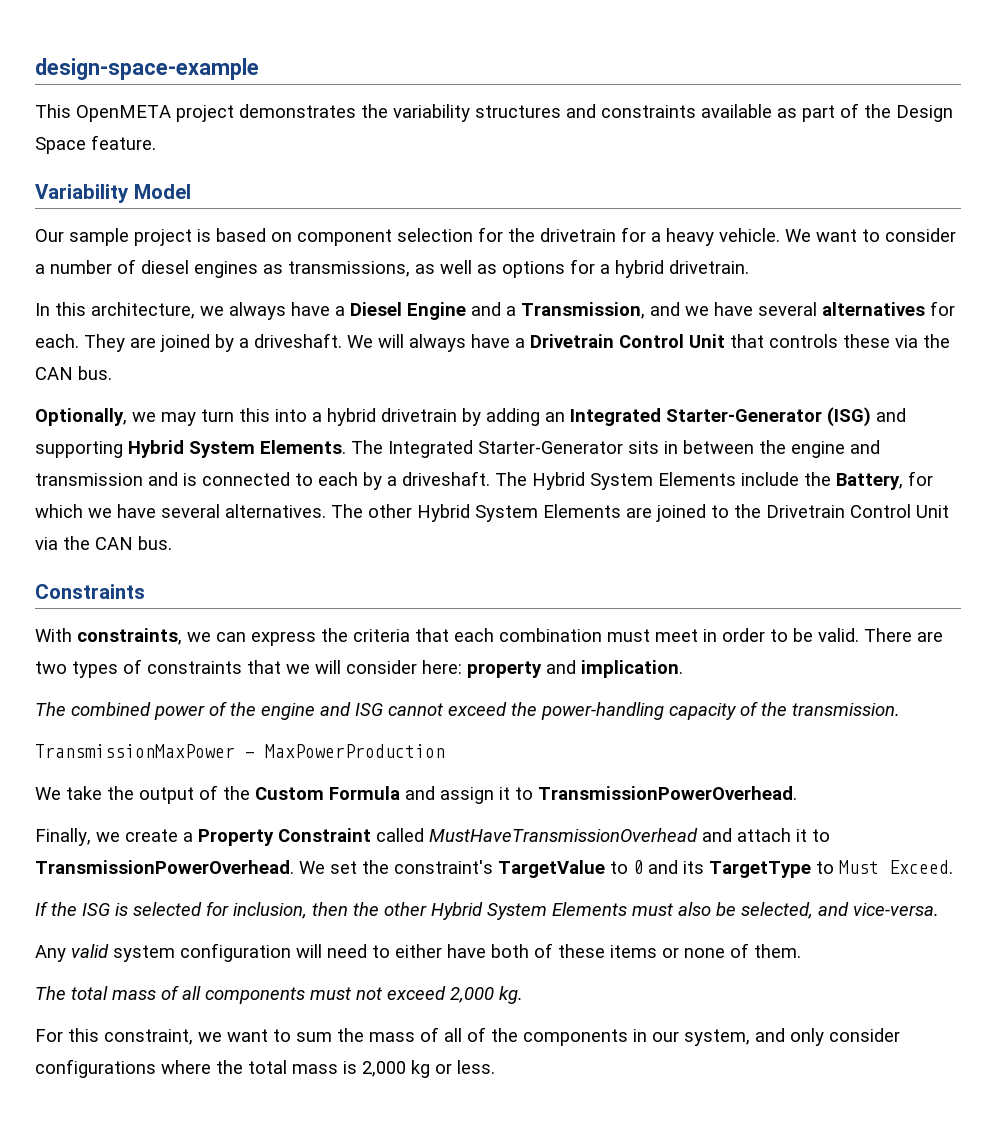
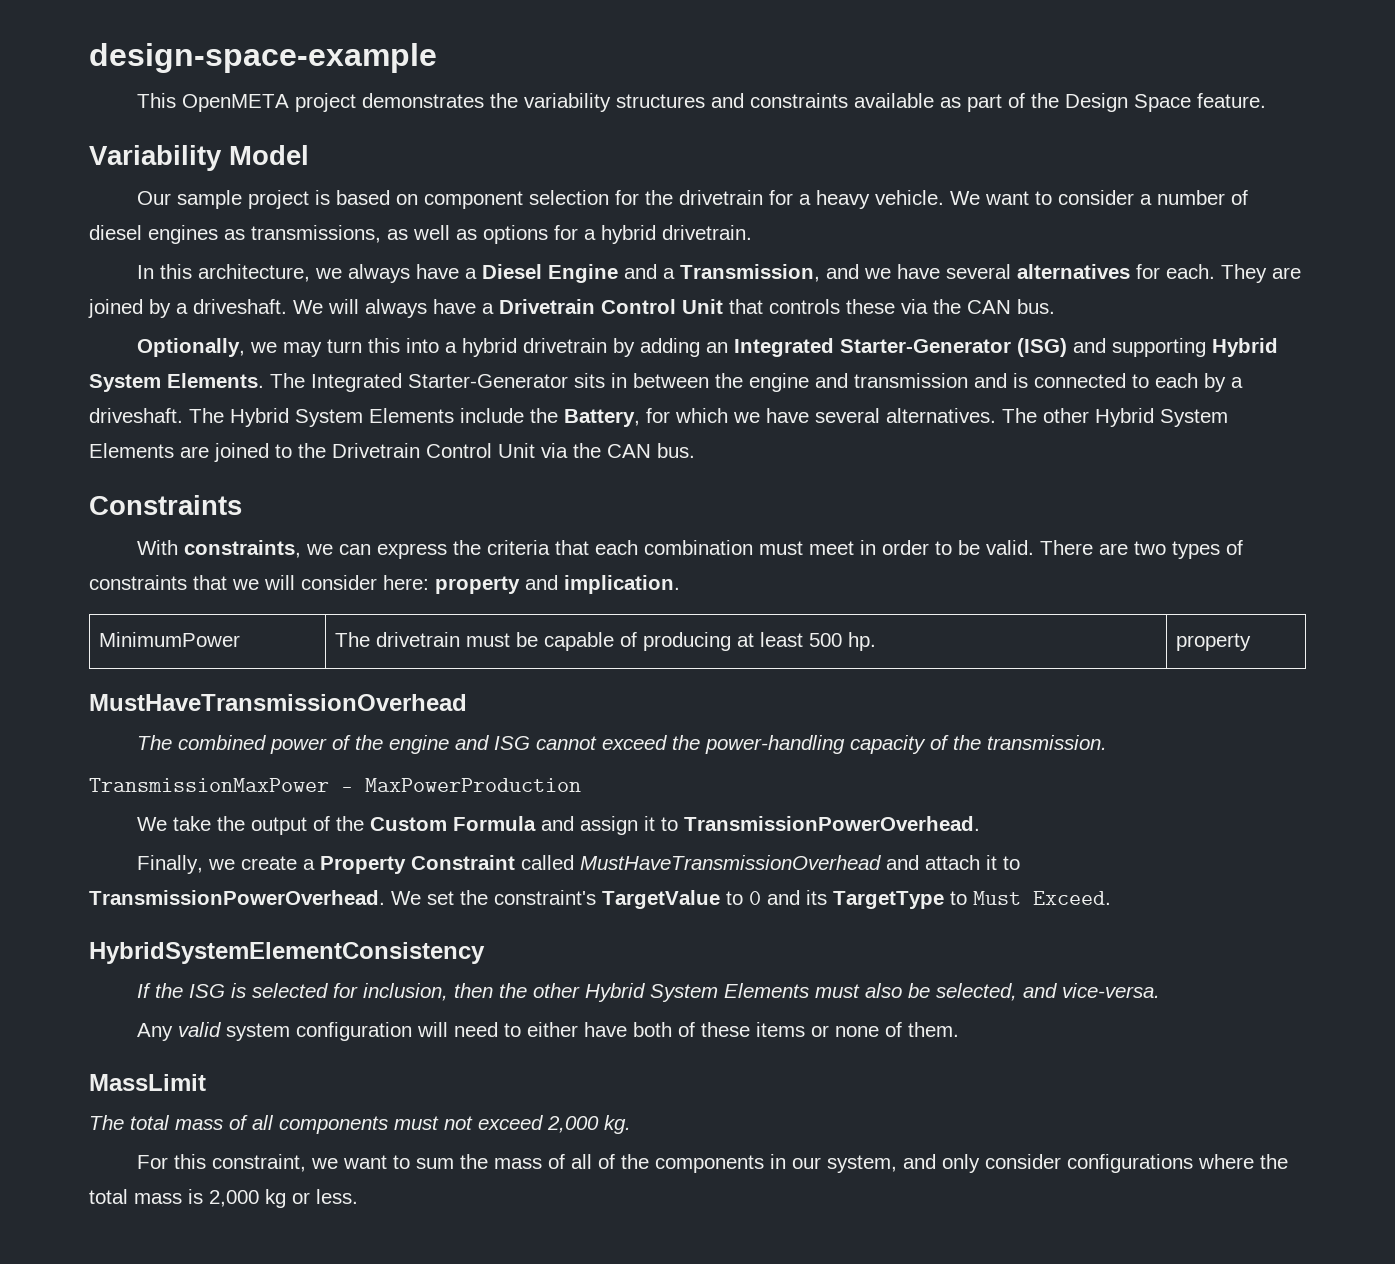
(683, 669) none -> [98,632,240,647] [334,632,876,651] [1175,633,1251,651] [89,694,467,711] // MinimumPower | The drivetrain must be capable of producing at least 500 hp. | property // MustHaveTransmissionOverhead
(953, 867) none -> [89,942,485,964] // HybridSystemElementConsistency
(801, 951) none -> [89,1074,206,1091] // MassLimit

